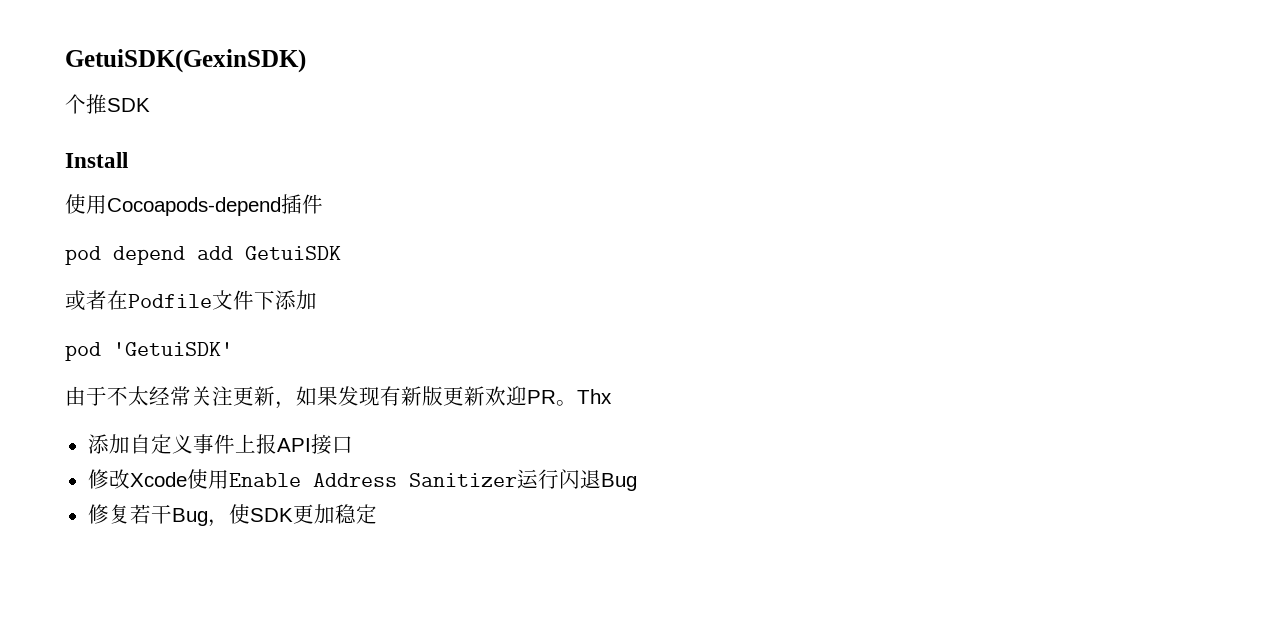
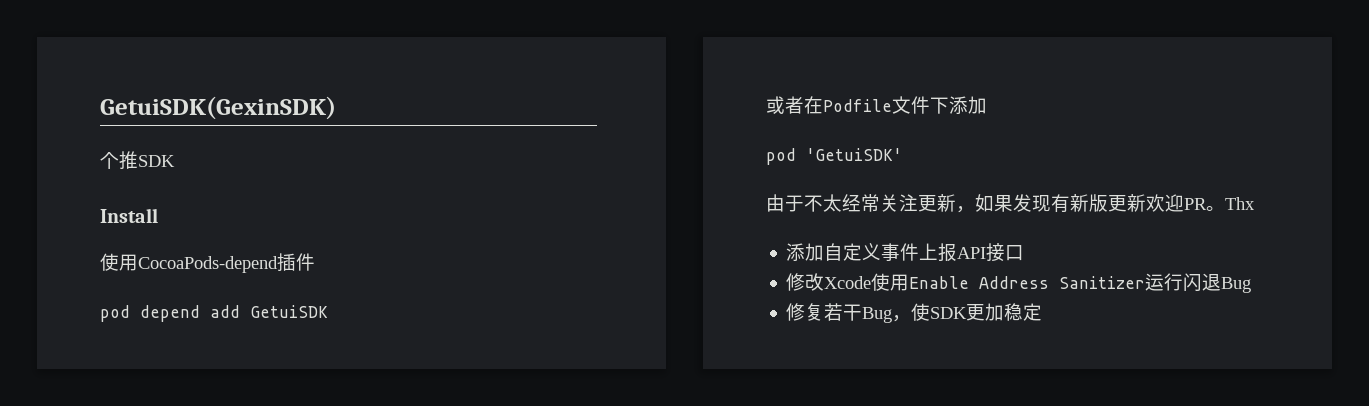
[107,197,281,216] Cocoapods-depend -> [138,256,278,273] CocoaPods-depend

